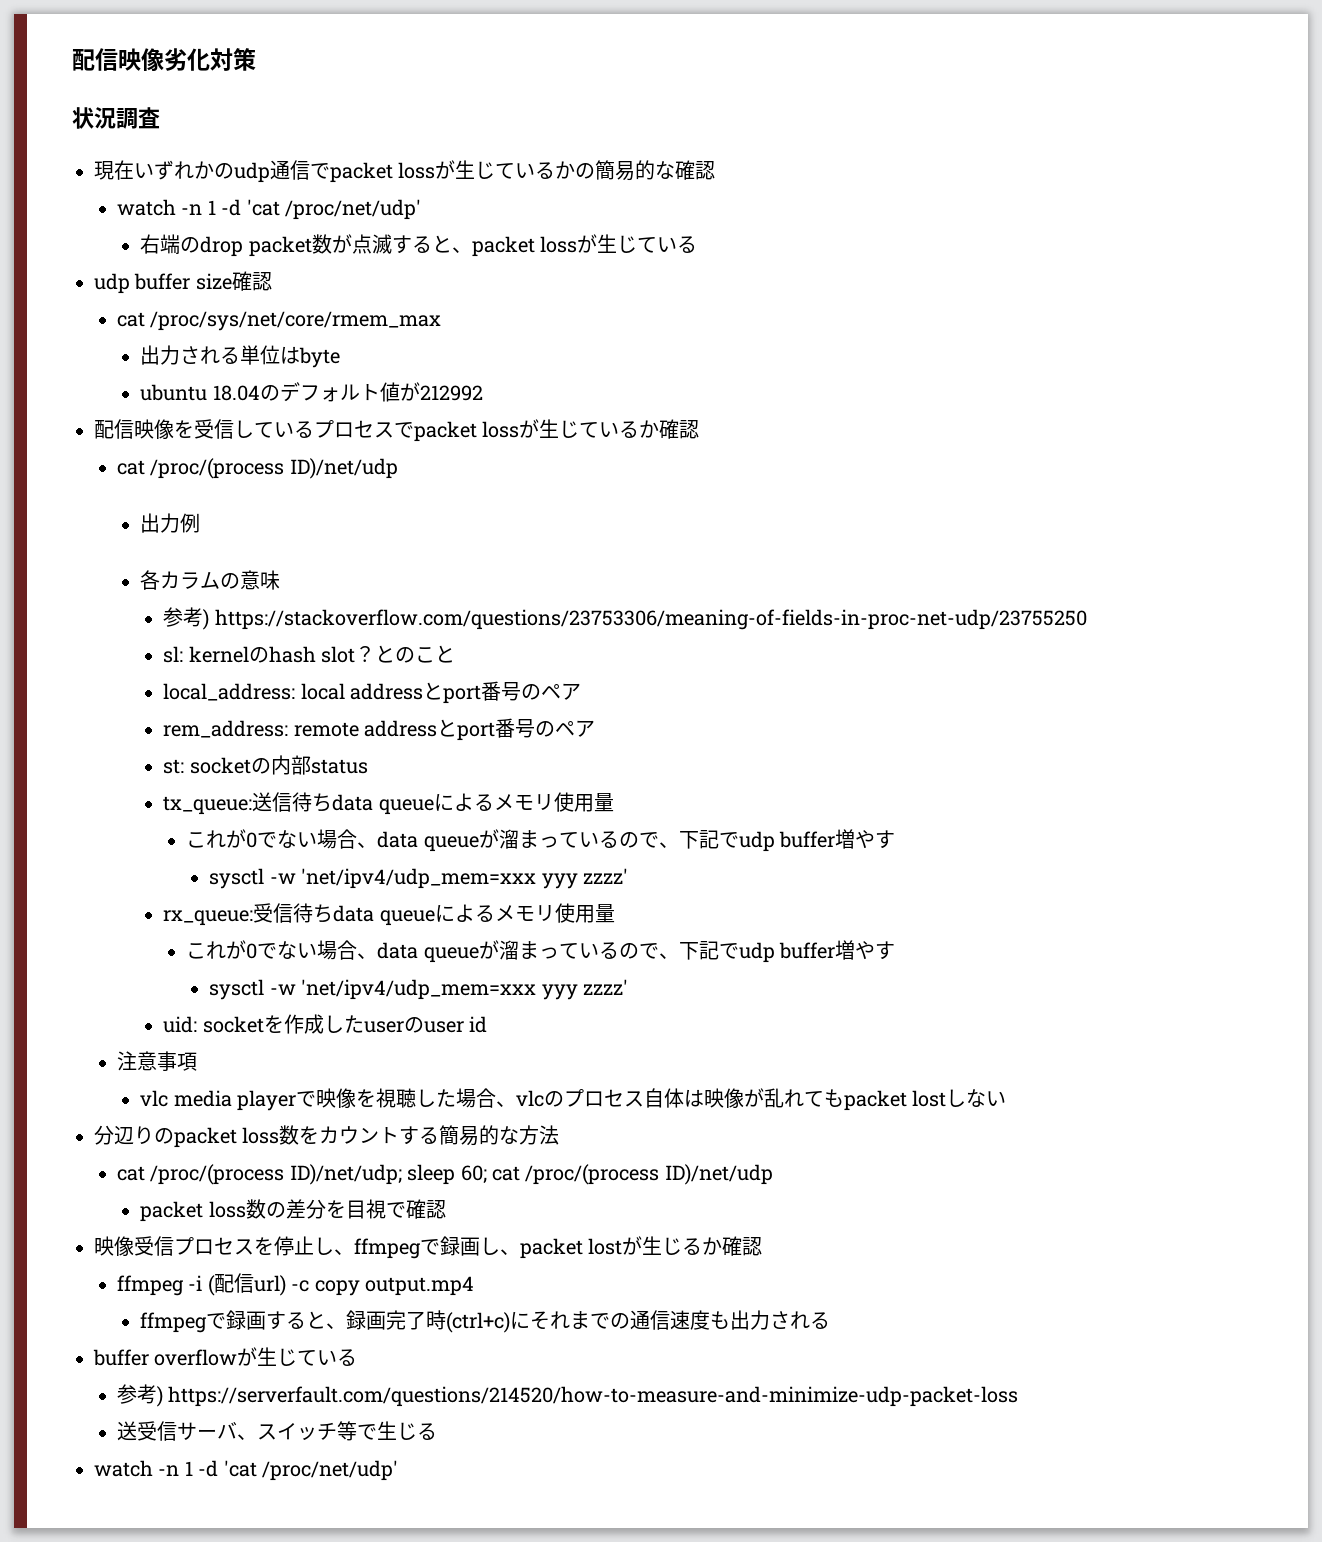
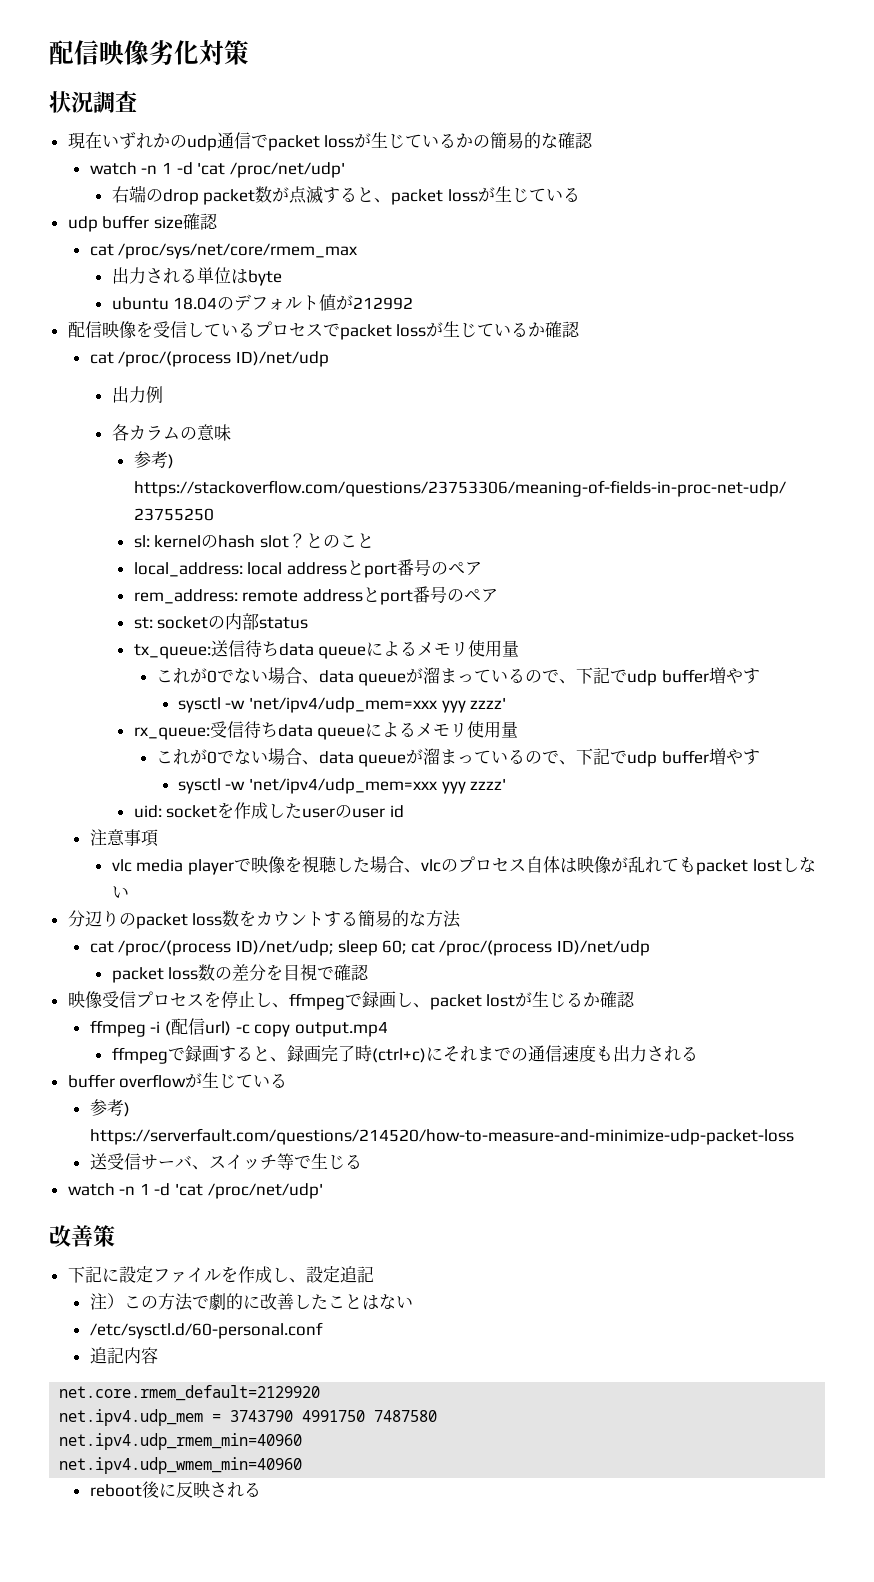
(398, 1470) none -> [49,1225,115,1247] [67,1266,374,1283] [89,1293,413,1311] [89,1322,323,1339] [89,1347,158,1364] [59,1385,321,1401] [59,1409,438,1426] [59,1433,303,1450] [59,1457,303,1474] [89,1481,261,1498] // 改善策 // 下記に設定ファイルを作成し、設定追記 // 注）この方法で劇的に改善したことはない // /etc/sysctl.d/60-personal.conf // 追記内容 // net.core.rmem_default=2129920 // net.ipv4.udp_mem = 3743790 4991750 7487580 // net.ipv4.udp_rmem_min=40960 // net.ipv4.udp_wmem_min=40960 // reboot後に反映される

